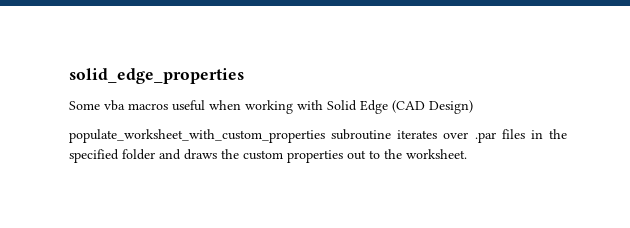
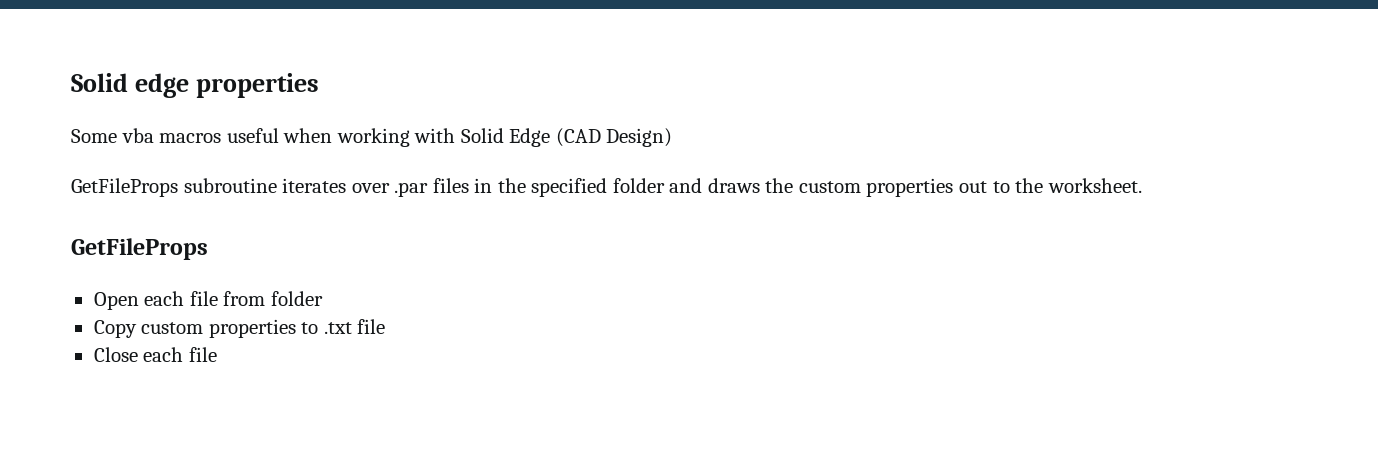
[69,68,244,84] solid_edge_properties -> [71,73,320,98] Solid edge properties
[69,129,325,143] populate_worksheet_with_custom_properties -> [71,178,178,197] GetFileProps
(467, 154) none -> [71,238,208,260] [93,291,323,310] [93,319,386,338] [93,347,217,362] // GetFileProps // Open each file from folder // Copy custom properties to .txt file // Close each file

